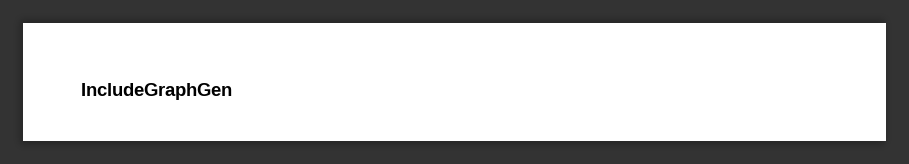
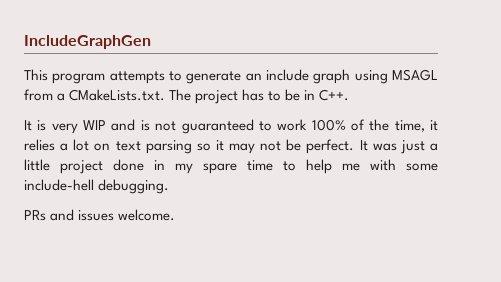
(232, 91) none -> [24,69,438,84] [24,89,350,104] [24,119,438,134] [24,139,438,154] [24,159,438,174] [24,179,170,194] [24,209,176,221] // This program attempts to generate an include graph using MSAGL from a CMakeLists.txt. The project has to be in C++. // It is very WIP and is not guaranteed to work 100% of the time, it relies a lot on text parsing so it may not be perfect. It was just a little project done in my spare time to help me with some include-hell debugging. // PRs and issues welcome.

